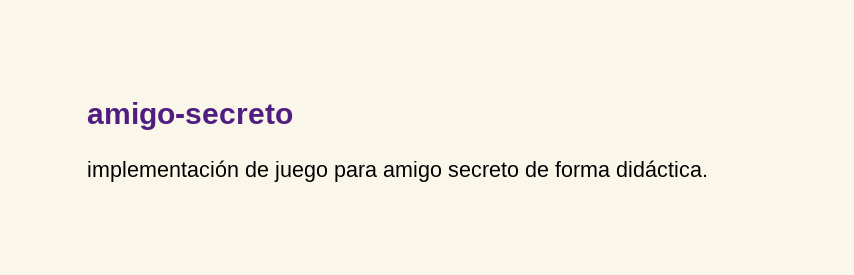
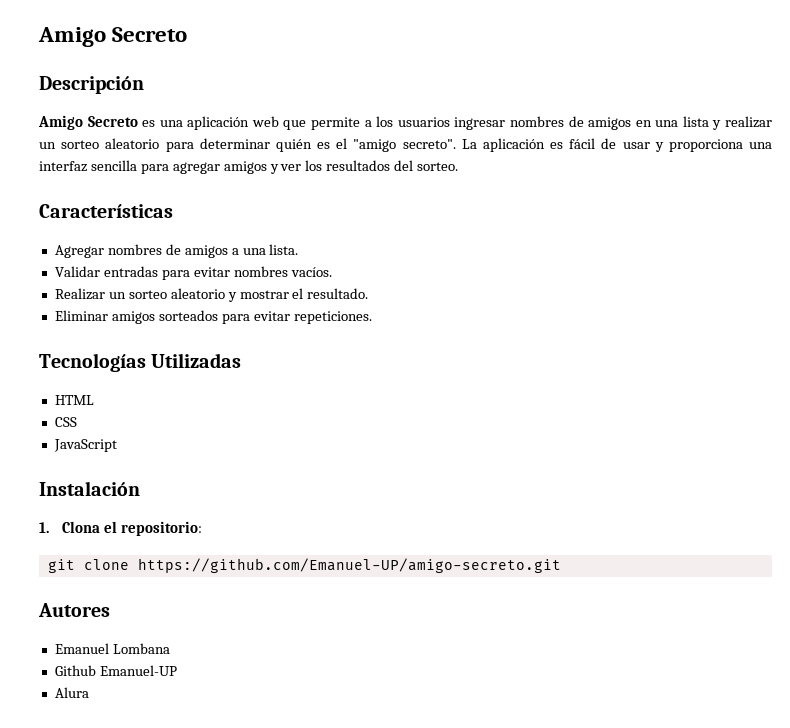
[87,102,293,130] [87,160,708,182] amigo-secreto // implementación de juego para amigo secreto de forma didáctica. -> [38,27,188,47] [39,76,144,94] [38,115,772,130] [39,138,772,152] [39,160,459,174] [39,204,173,218] [54,244,299,258] [54,266,332,280] [54,288,369,302] [54,310,372,324] [39,353,242,372] [54,395,94,405] [54,417,77,427] [53,439,117,452] [39,481,140,496] [39,521,202,536] [47,558,561,573] [38,603,110,617] [54,643,170,654] [54,665,177,676] [54,687,89,698] Amigo Secreto // Descripción // Amigo Secreto es una aplicación web que permite a los usuarios ingresar nombres de amigos en una lista y realizar un sorteo aleatorio para determinar quién es el "amigo secreto". La aplicación es fácil de usar y proporciona una interfaz sencilla para agregar amigos y ver los resultados del sorteo. // Características // Agregar nombres de amigos a una lista. // Validar entradas para evitar nombres vacíos. // Realizar un sorteo aleatorio y mostrar el resultado. // Eliminar amigos sorteados para evitar repeticiones. // Tecnologías Utilizadas // HTML // CSS // JavaScript // Instalación // 1. Clona el repositorio: // git clone https://github.com/Emanuel-UP/amigo-secreto.git // Autores // Emanuel Lombana // Github Emanuel-UP // Alura

